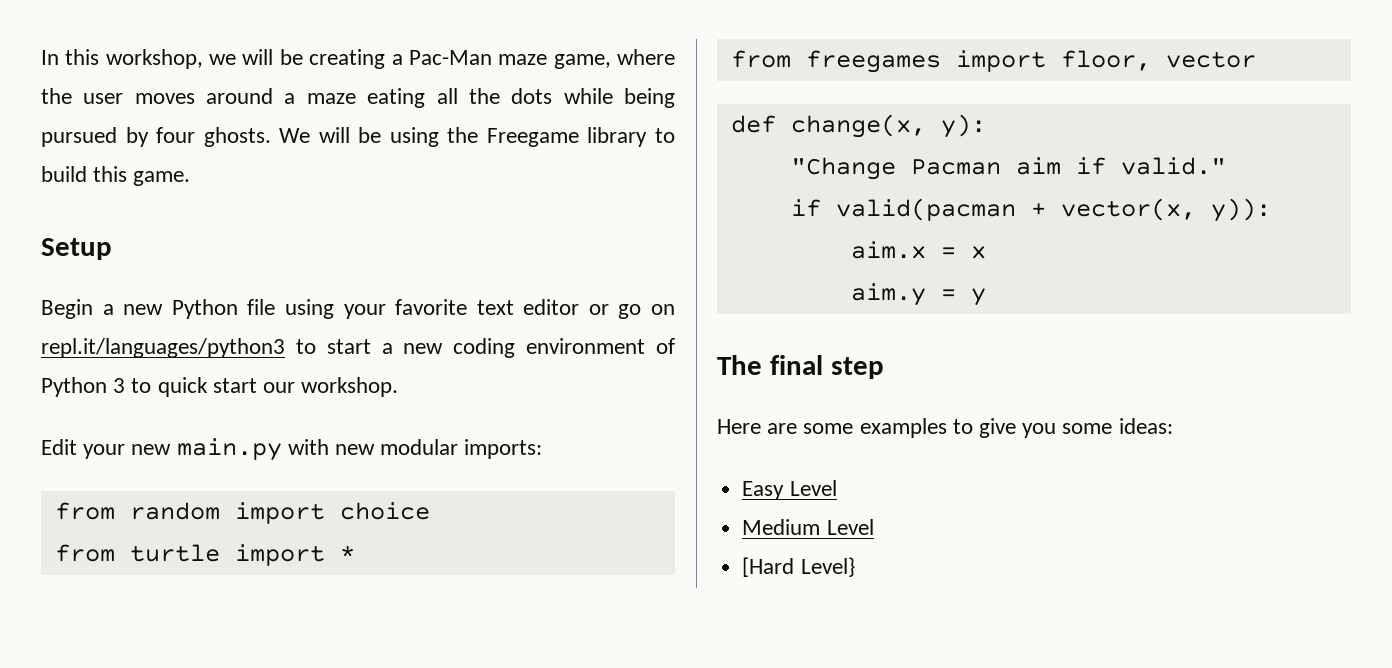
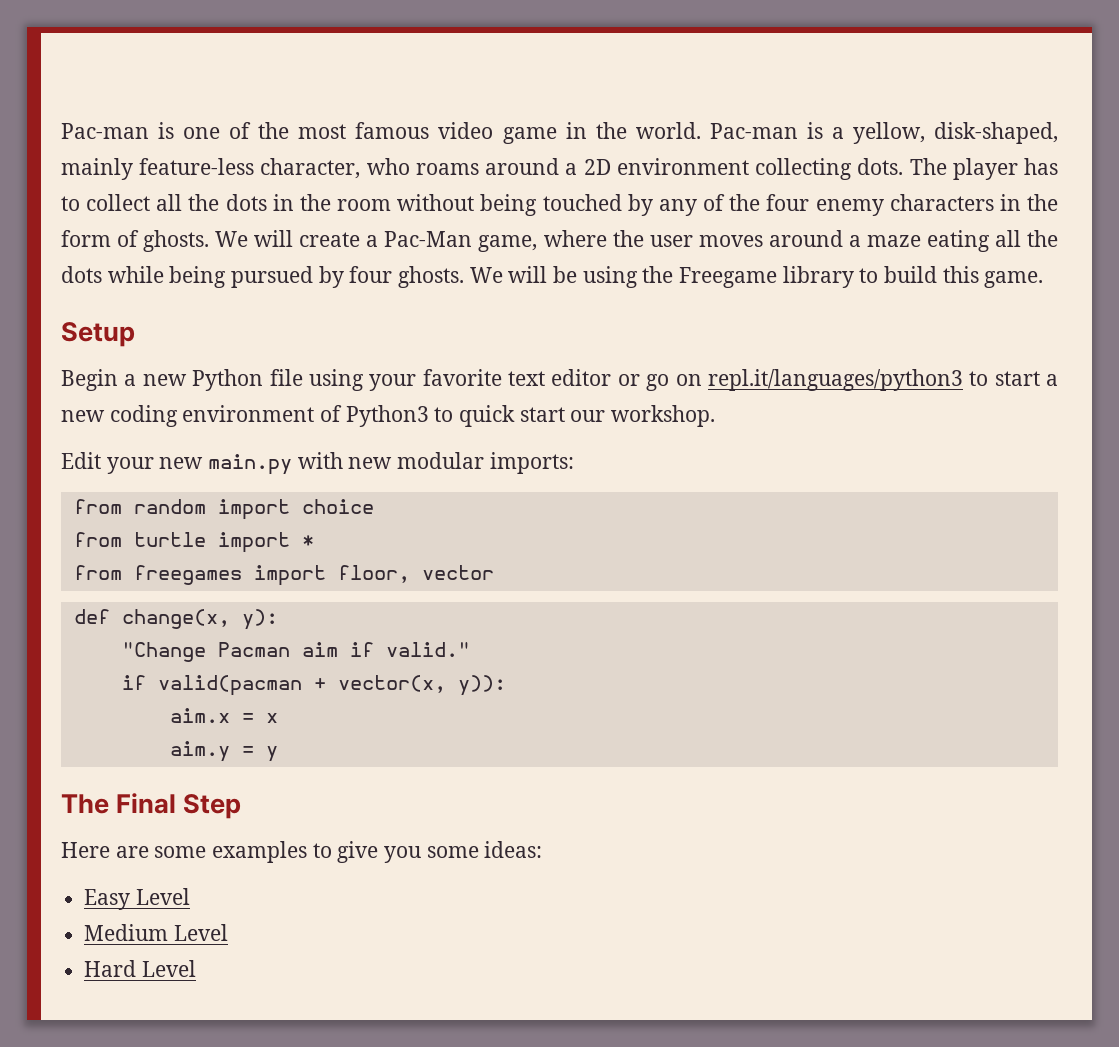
[41,49,386,69] In this workshop, we will be creating -> [61,122,1058,144] [61,158,1059,180] [61,194,1058,216] [61,230,361,252] Pac-man is one of the most famous video game in the world. Pac-man is a yellow, disk-shaped, mainly feature-less character, who roams around a 2D environment collecting dots. The player has to collect all the dots in the room without being touched by any of the four enemy characters in the form of ghosts. We will create
[498,54,548,65] maze -> (473, 239) none
[41,377,126,397] Python 3 -> [345,405,429,427] Python3
[769,355,884,379] final step -> [116,793,242,819] Final Step
[742,557,855,577] [Hard Level} -> [84,960,196,977] Hard Level

